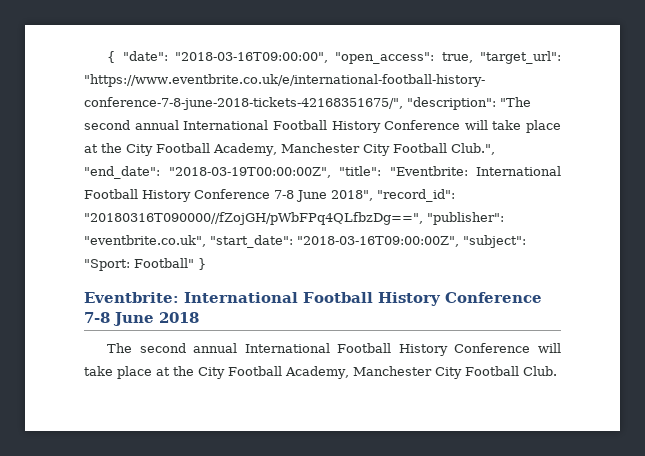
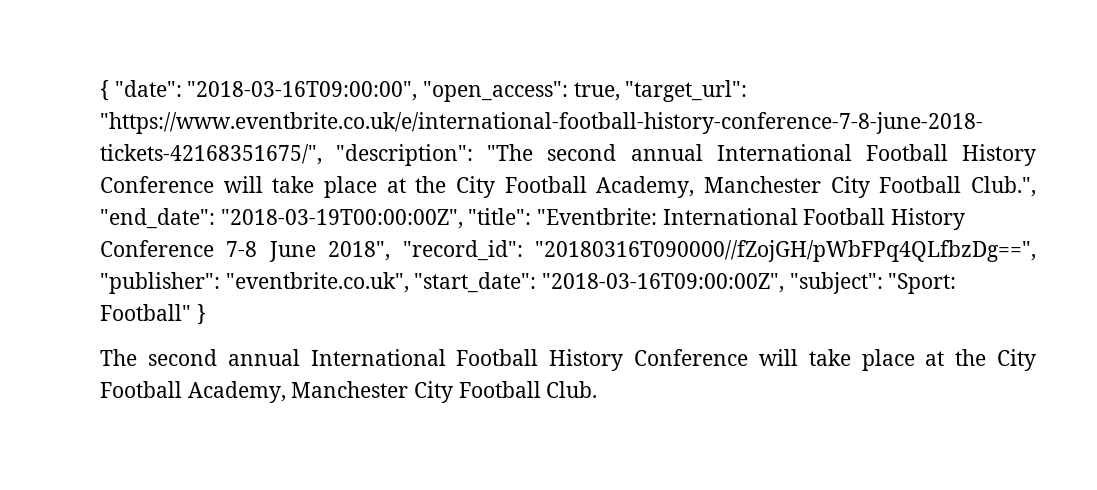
[84,292,542,306] [84,312,199,326] // Eventbrite: International Football History Conference 7-8 June 2018 -> (206, 314) none

